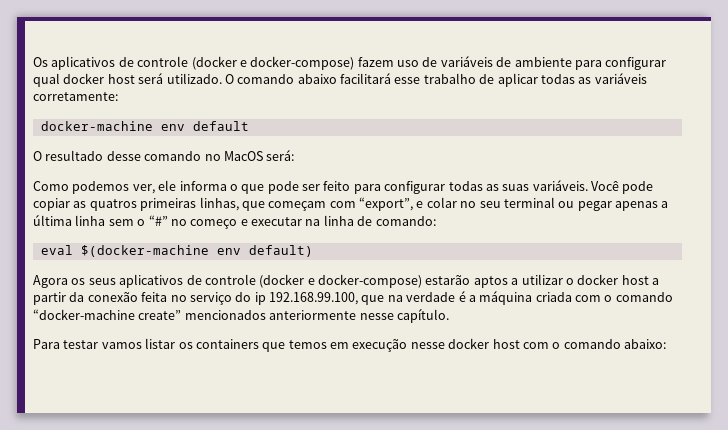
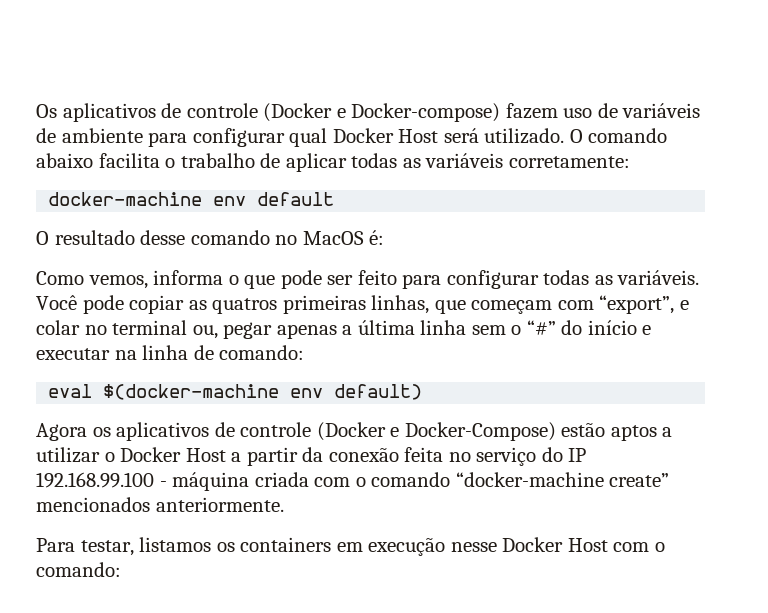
[191,56,355,70] (docker e docker-compose) -> [263,103,501,122] (Docker e Docker-compose)
[63,73,135,84] docker host -> [332,128,439,143] Docker Host
[340,73,421,84] facilitará esse -> [98,153,176,168] facilita o
[266,150,295,161] será: -> [369,230,385,245] é:
[72,180,177,194] podemos ver, ele -> [88,275,148,289] vemos,
[502,184,530,191] suas -> (613, 280) none
[479,197,575,208] seu terminal ou -> [112,320,218,339] terminal ou,
[170,219,238,229] no começo -> [561,320,637,335] do início
[88,274,471,288] seus aplicativos de controle (docker e docker-compose) estarão -> [116,422,606,441] aplicativos de controle (Docker e Docker-Compose) estão
[577,274,649,285] docker host -> [120,447,226,462] Docker Host
[254,291,476,305] ip 192.168.99.100, que na verdade é a -> [568,448,587,462] [36,472,167,488] IP 192.168.99.100 -
[269,308,449,323] [33,338,666,352] anteriormente nesse capítulo. // Para testar vamos listar os containers que temos em execução nesse docker host com o comando abaixo: -> [155,497,284,512] [36,537,665,556] [36,562,121,577] anteriormente. // Para testar, listamos os containers em execução nesse Docker Host com o comando:

